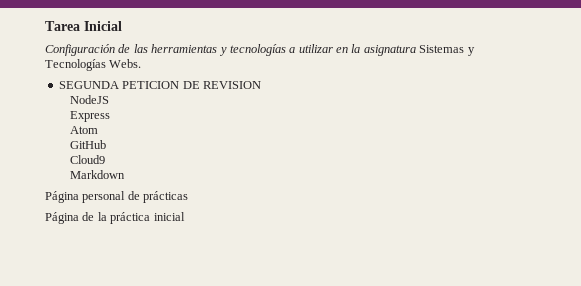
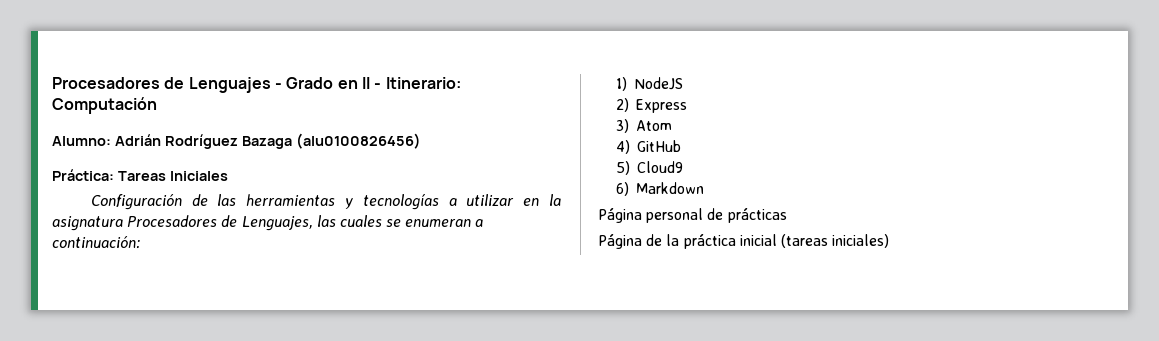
[45,21,122,31] Tarea Inicial -> [52,77,461,93] [52,97,157,114] [52,133,421,149] [52,169,228,181] Procesadores de Lenguajes - Grado en II - Itinerario: Computación // Alumno: Adrián Rodríguez Bazaga (alu0100826456) // Práctica: Tareas Iniciales
[419,45,475,56] [45,59,142,71] [58,81,261,89] Sistemas y Tecnologías Webs. // SEGUNDA PETICION DE REVISION // -> [127,215,484,231] [52,236,140,249] [615,77,627,91] Procesadores de Lenguajes, las cuales se enumeran a continuación: // 1)
(109, 99) none -> [615,98,629,112] 2)
(110, 116) none -> [615,119,629,133] 3)
(98, 130) none -> [615,140,630,154] 4)
(106, 144) none -> [615,161,630,175] 5)
(105, 159) none -> [615,182,629,196] 6)
(185, 216) none -> [780,234,890,248] (tareas iniciales)

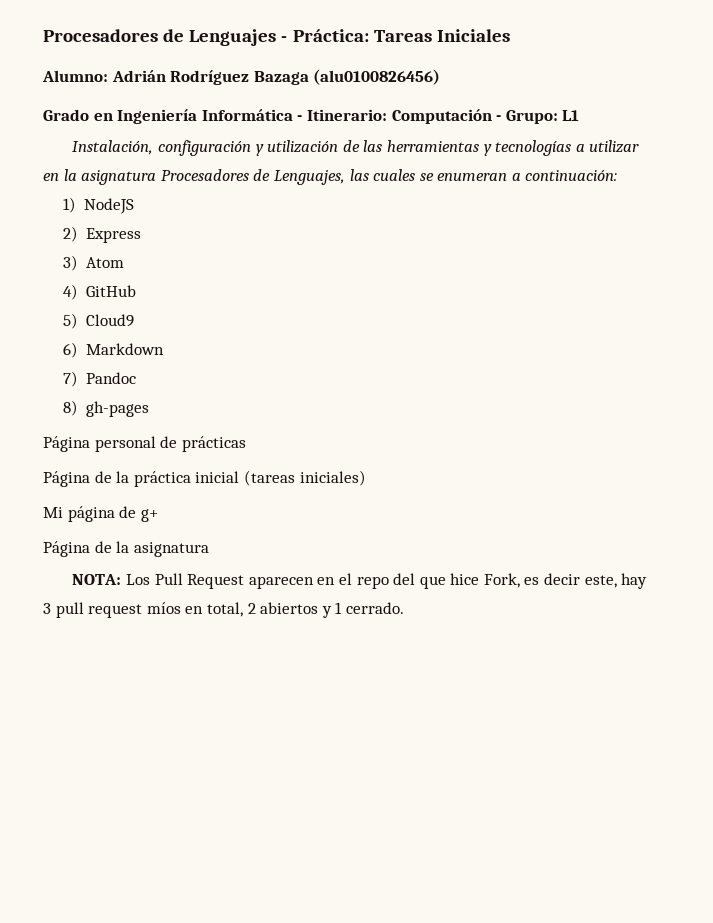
[286,77,461,89] [52,97,157,114] Grado en II - Itinerario: Computación -> [292,29,510,42] Práctica: Tareas Iniciales
[52,169,228,181] [90,194,182,210] Práctica: Tareas Iniciales // Configuración -> [43,109,580,124] [72,140,339,156] Grado en Ingeniería Informática - Itinerario: Computación - Grupo: L1 // Instalación, configuración y utilización
(705, 188) none -> [62,371,137,387] [62,400,150,417] // 7) Pandoc // 8) gh-pages
(890, 241) none -> [43,506,158,522] [43,541,209,557] [72,573,648,589] [43,602,404,618] // Mi página de g+ // Página de la asignatura // NOTA: Los Pull Request aparecen en el repo del que hice Fork, es decir este, hay 3 pull request míos en total, 2 abiertos y 1 cerrado.

